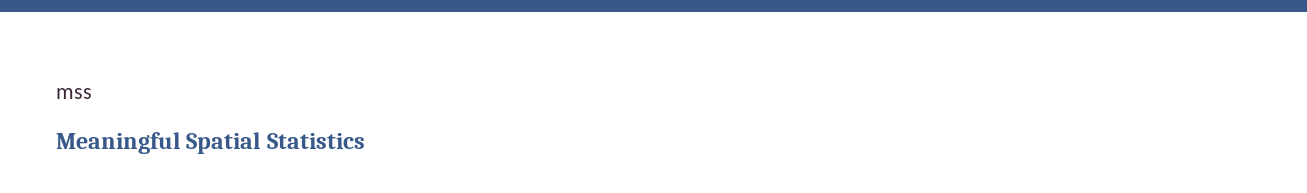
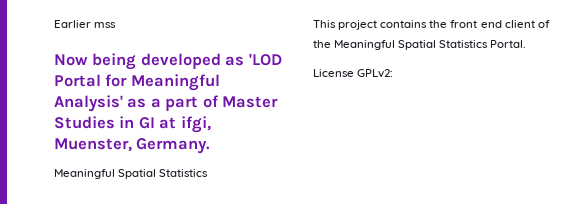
(56, 93) none -> [54,20,91,28] Earlier
[56,132,365,154] Meaningful Spatial Statistics -> [54,53,282,70] [54,74,220,91] [54,95,279,112] [54,116,211,133] [54,138,211,154] [54,169,209,179] [313,20,550,30] [313,40,527,50] [313,69,394,78] Now being developed as 'LOD Portal for Meaningful Analysis' as a part of Master Studies in GI at ifgi, Muenster, Germany. // Meaningful Spatial Statistics // This project contains the front end client of the Meaningful Spatial Statistics Portal. // License GPLv2:

